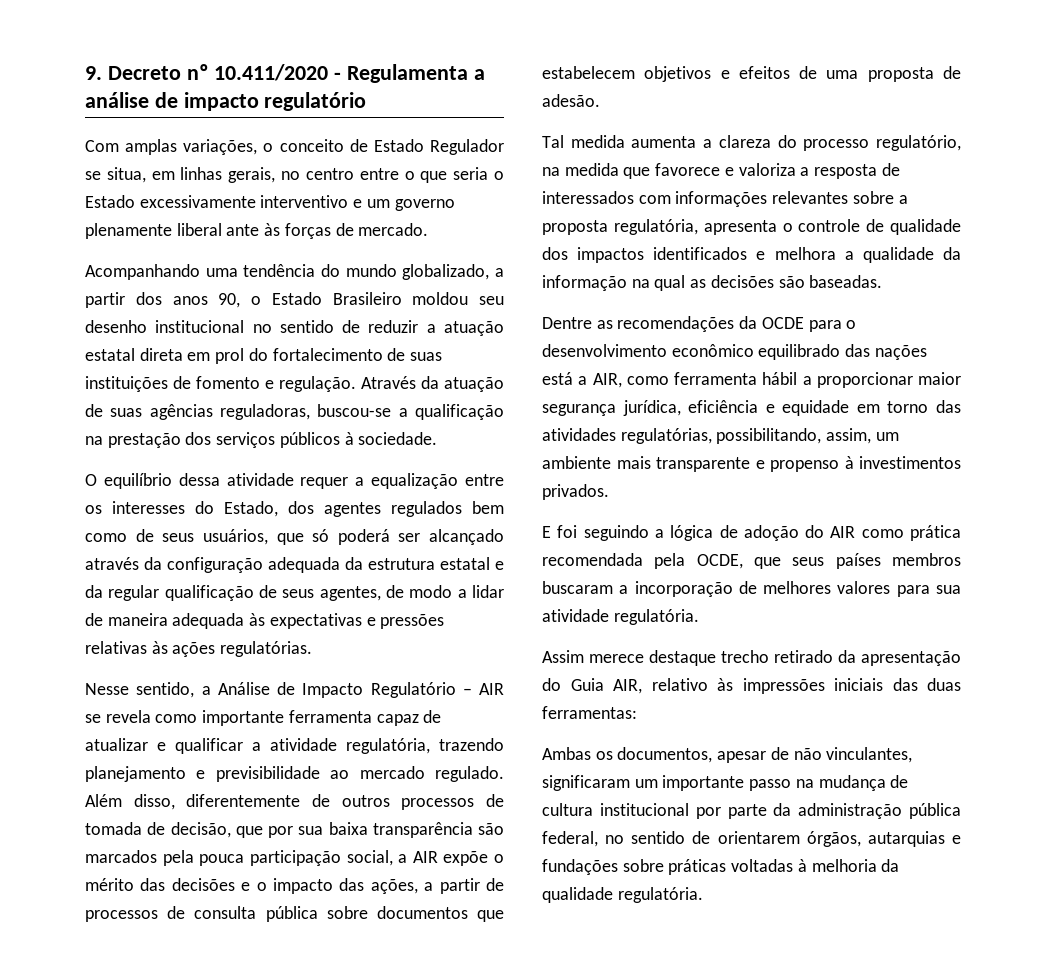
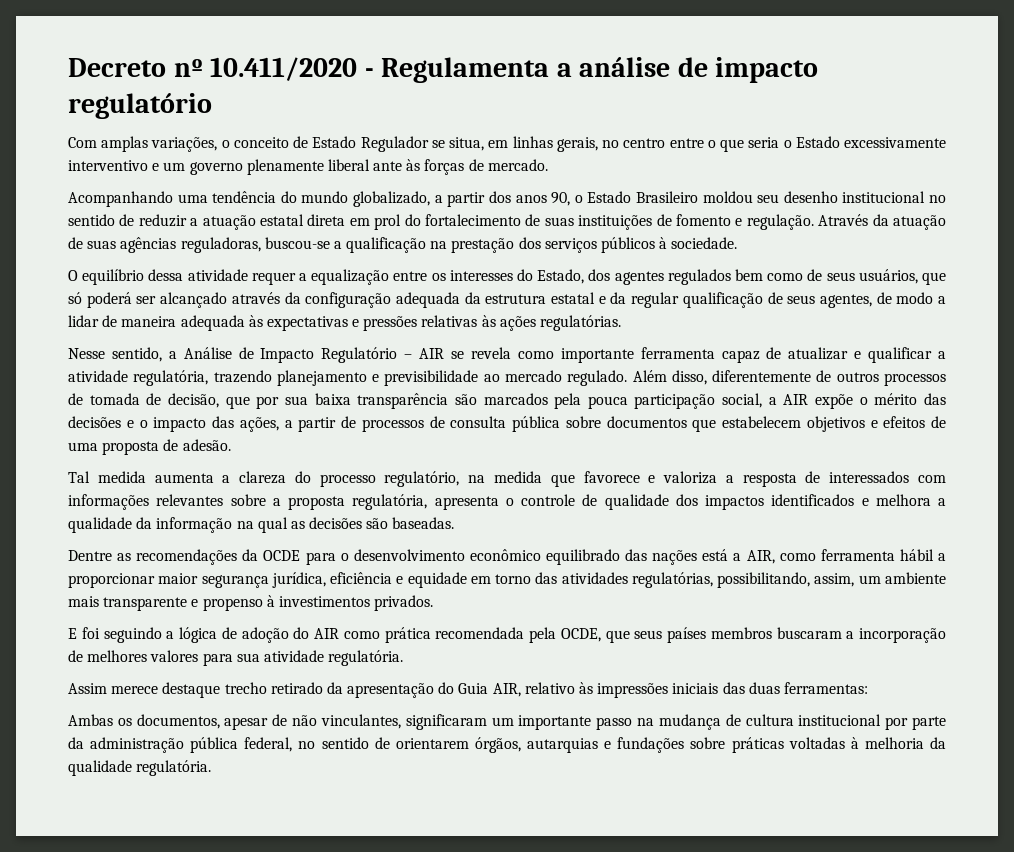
[85,66,102,80] 9. -> (68, 67) none

